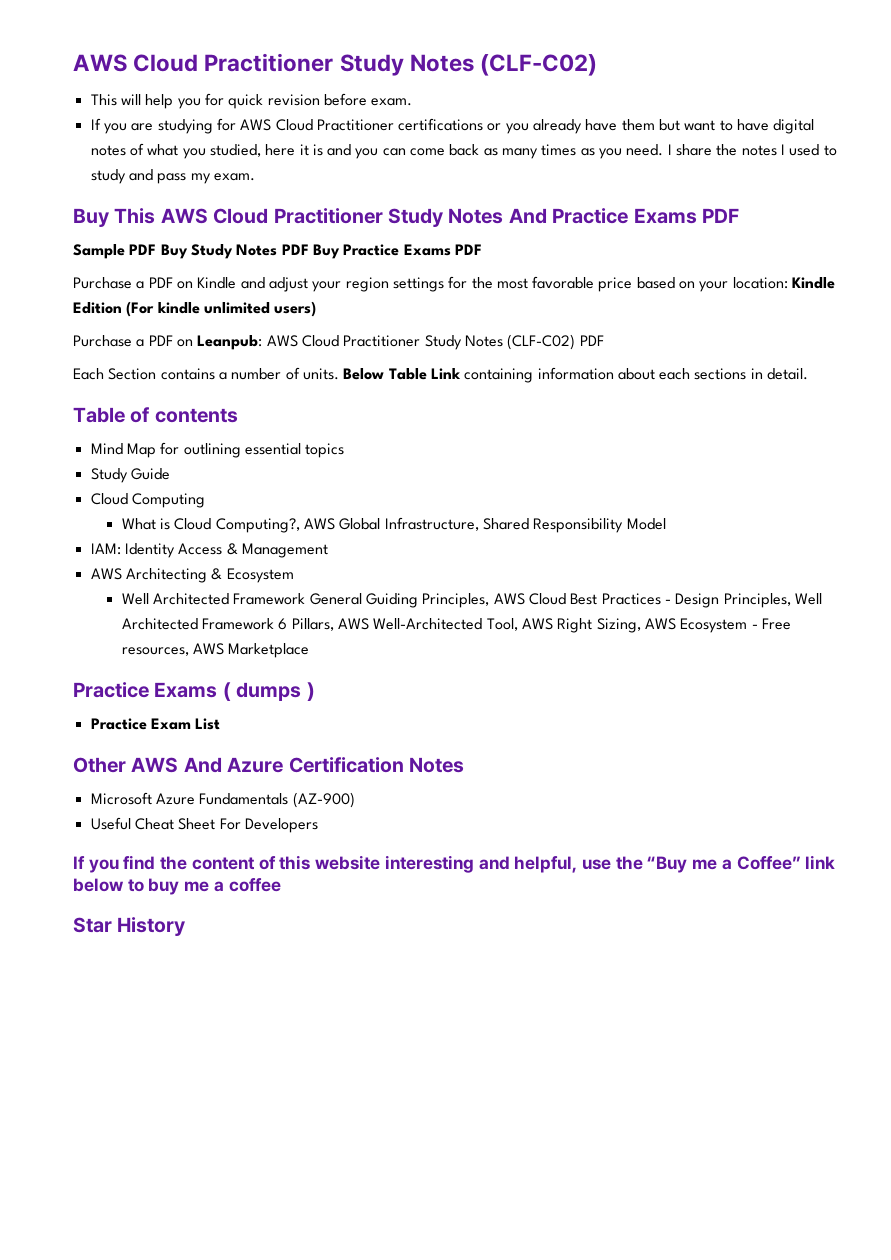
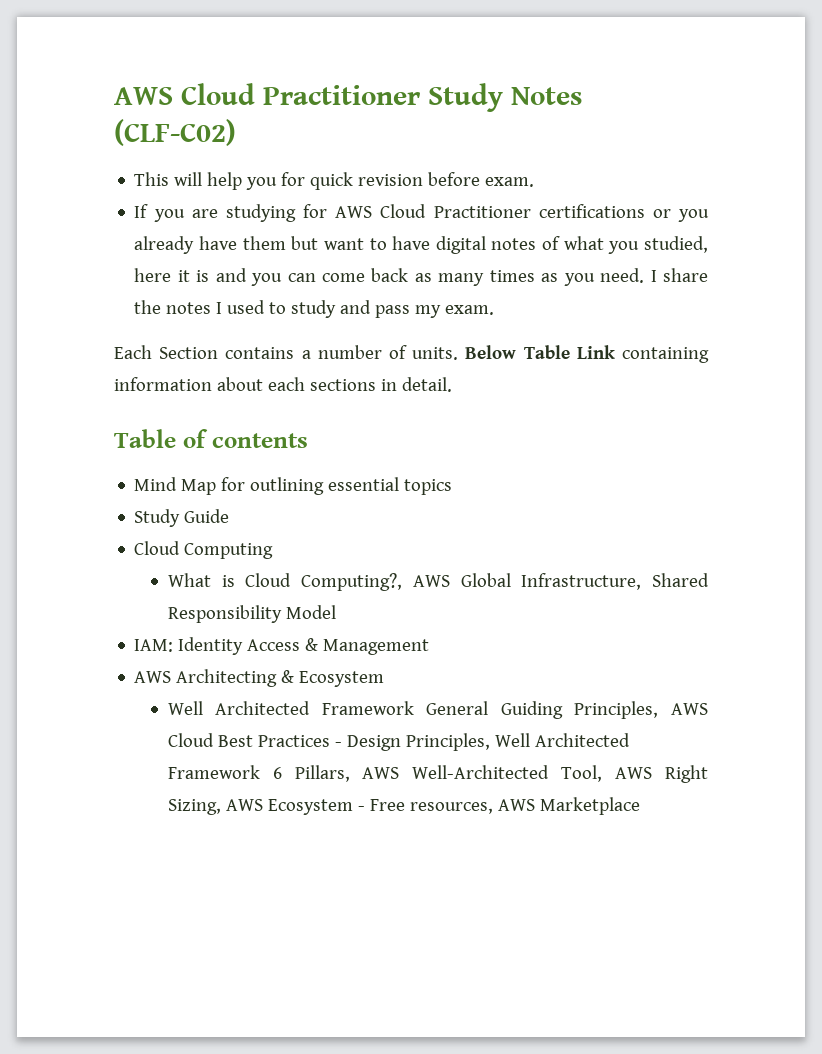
[73,208,739,227] [73,244,482,259] [73,276,836,292] [73,301,317,317] [73,334,604,350] // Buy This AWS Cloud Practitioner Study Notes And Practice Exams PDF // Sample PDF Buy Study Notes PDF Buy Practice Exams PDF // Purchase a PDF on Kindle and adjust your region settings for the most favorable price based on your location: Kindle Edition (For kindle unlimited users) // Purchase a PDF on Leanpub: AWS Cloud Practitioner Study Notes (CLF-C02) PDF -> (495, 310) none
[73,682,315,701] [90,718,221,730] [73,757,464,773] [90,792,355,808] [90,817,318,833] [73,855,836,873] [73,878,281,895] [73,917,186,936] // Practice Exams ( dumps ) // Practice Exam List // Other AWS And Azure Certification Notes // Microsoft Azure Fundamentals (AZ-900) // Useful Cheat Sheet For Developers // If you find the content of this website interesting and helpful, use the “Buy me a Coffee” link below to buy me a coffee // Star History -> (640, 806) none

